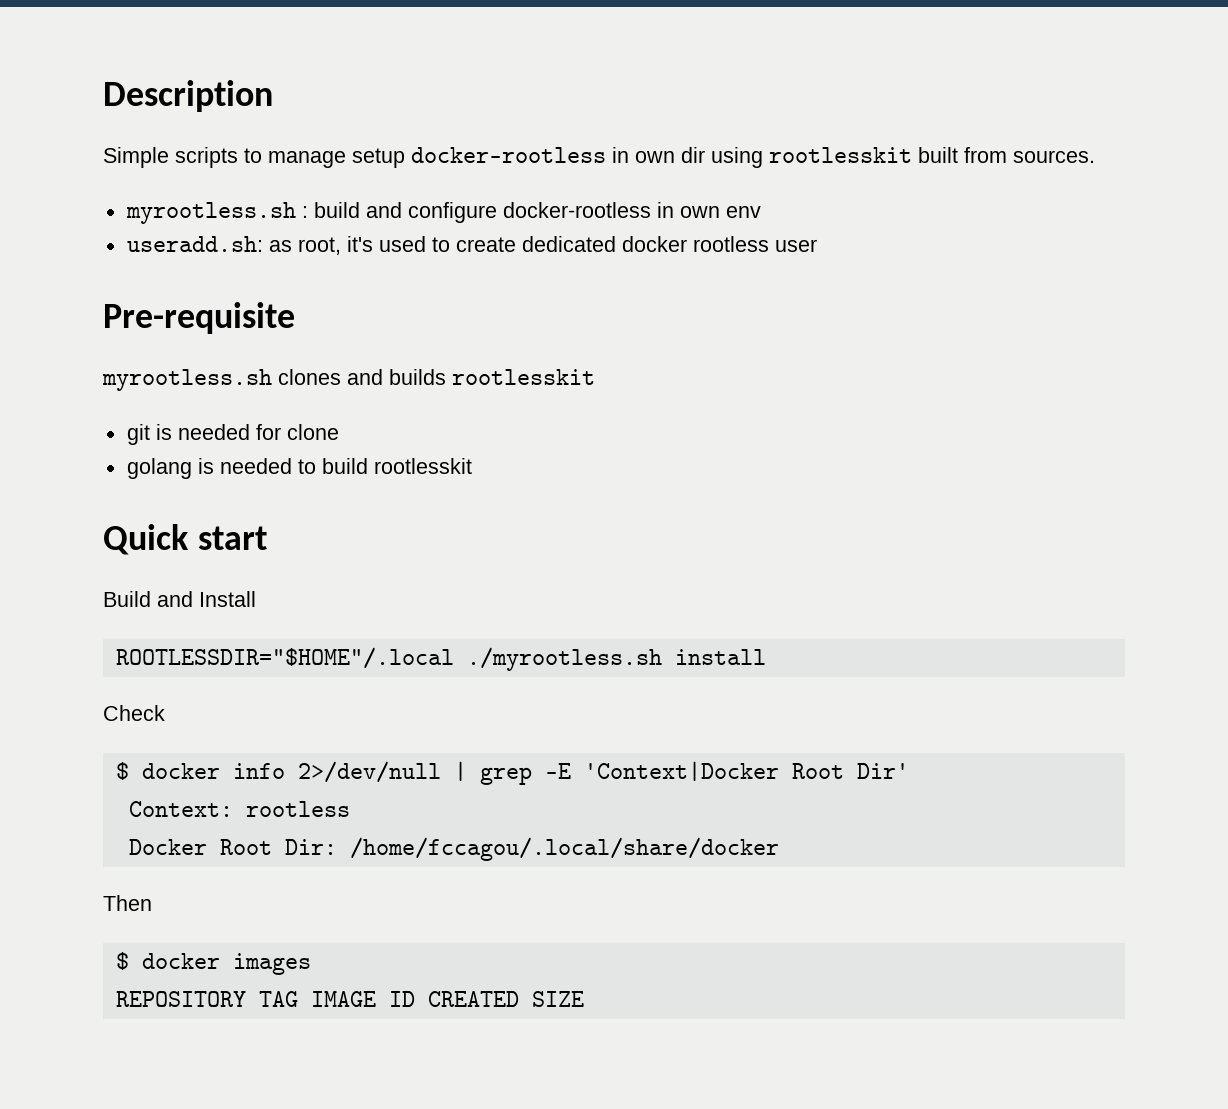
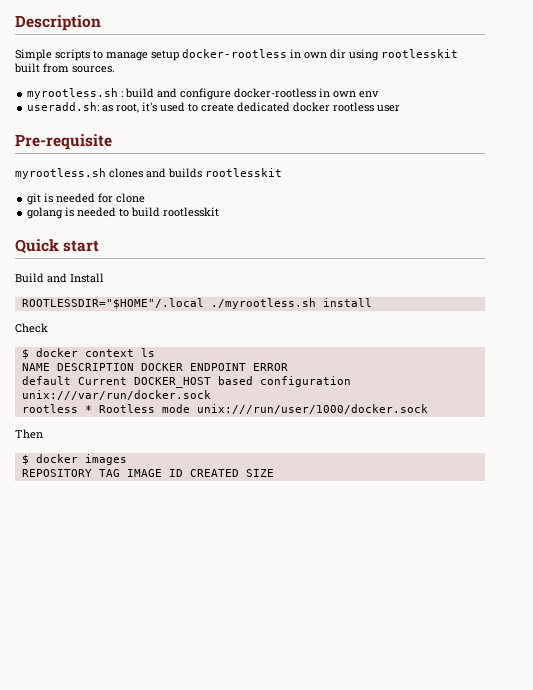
[232,761,909,785] [128,801,350,817] [128,837,779,861] info 2>/dev/null | grep -E 'Context|Docker Root Dir' // Context: rootless // Docker Root Dir: /home/fccagou/.local/share/docker -> [84,348,155,357] [21,363,288,371] [21,376,351,388] [21,390,211,400] [21,404,428,414] context ls // NAME DESCRIPTION DOCKER ENDPOINT ERROR // default Current DOCKER_HOST based configuration unix:///var/run/docker.sock // rootless * Rootless mode unix:///run/user/1000/docker.sock

